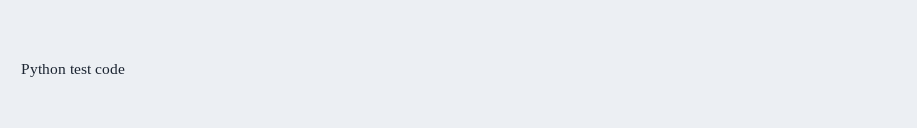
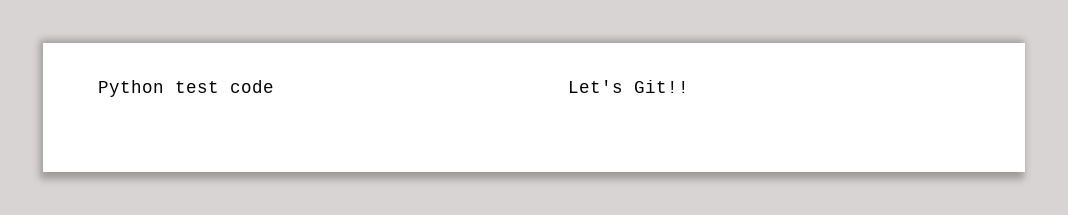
(126, 69) none -> [568,80,689,93] // Let's Git!!

